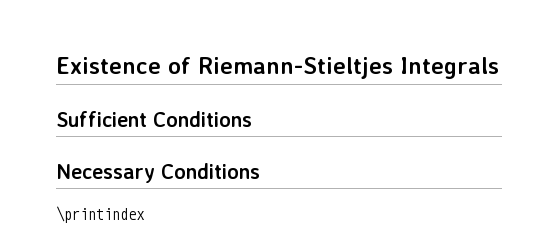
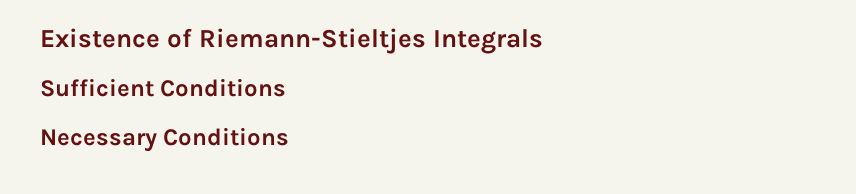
[56,206,145,223] // \printindex -> (290, 136) none

